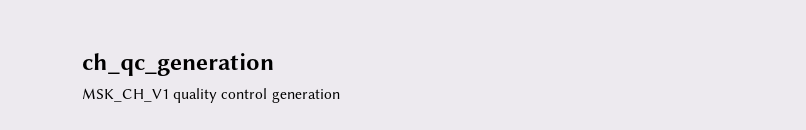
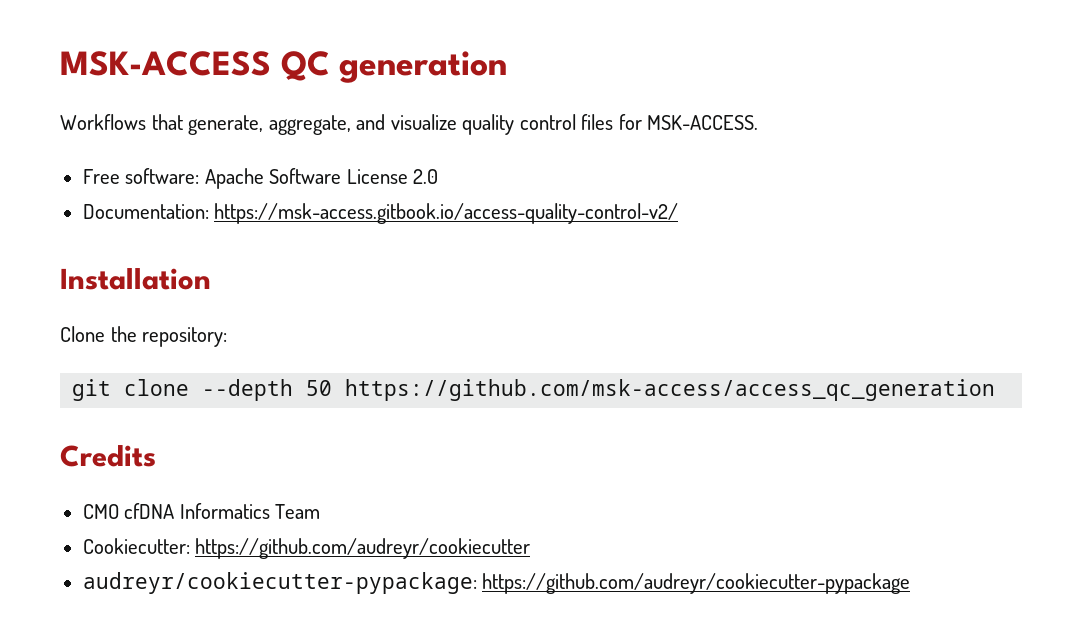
[82,53,274,76] [82,88,340,103] ch_qc_generation // MSK_CH_V1 quality control generation -> [60,51,508,83] [60,114,759,135] [82,168,439,189] [82,203,679,224] [60,268,211,290] [60,326,228,347] [72,379,996,401] [60,445,156,467] [82,503,321,519] [82,538,531,559] [82,572,911,594] MSK-ACCESS QC generation // Workflows that generate, aggregate, and visualize quality control files for MSK-ACCESS. // Free software: Apache Software License 2.0 // Documentation: https://msk-access.gitbook.io/access-quality-control-v2/ // Installation // Clone the repository: // git clone --depth 50 https://github.com/msk-access/access_qc_generation // Credits // CMO cfDNA Informatics Team // Cookiecutter: https://github.com/audreyr/cookiecutter // audreyr/cookiecutter-pypackage: https://github.com/audreyr/cookiecutter-pypackage

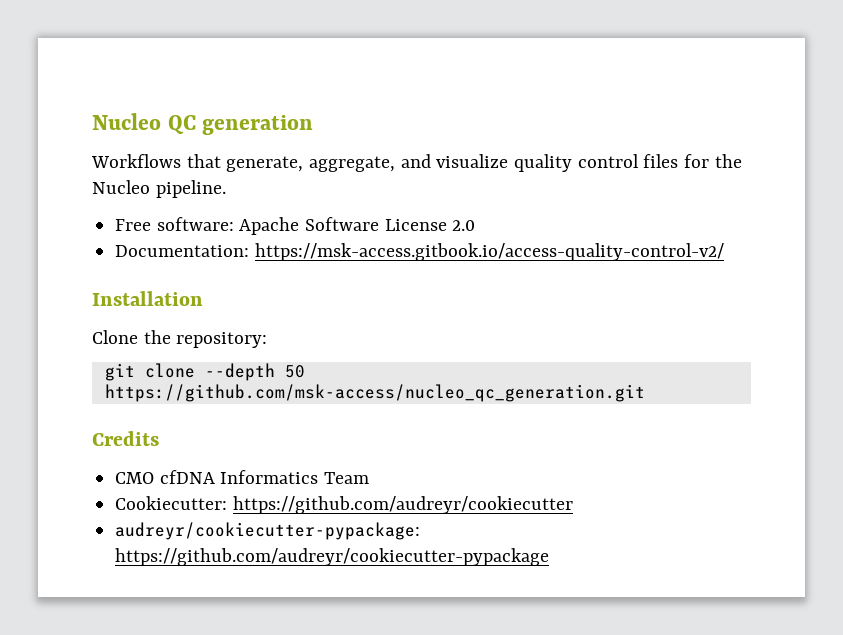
[60,51,271,76] MSK-ACCESS -> [92,113,161,130] Nucleo
[647,115,759,130] MSK-ACCESS. -> [714,154,742,168] [92,180,226,198] the Nucleo pipeline.
[345,379,996,401] https://github.com/msk-access/access_qc_generation -> [104,384,645,402] https://github.com/msk-access/nucleo_qc_generation.git

